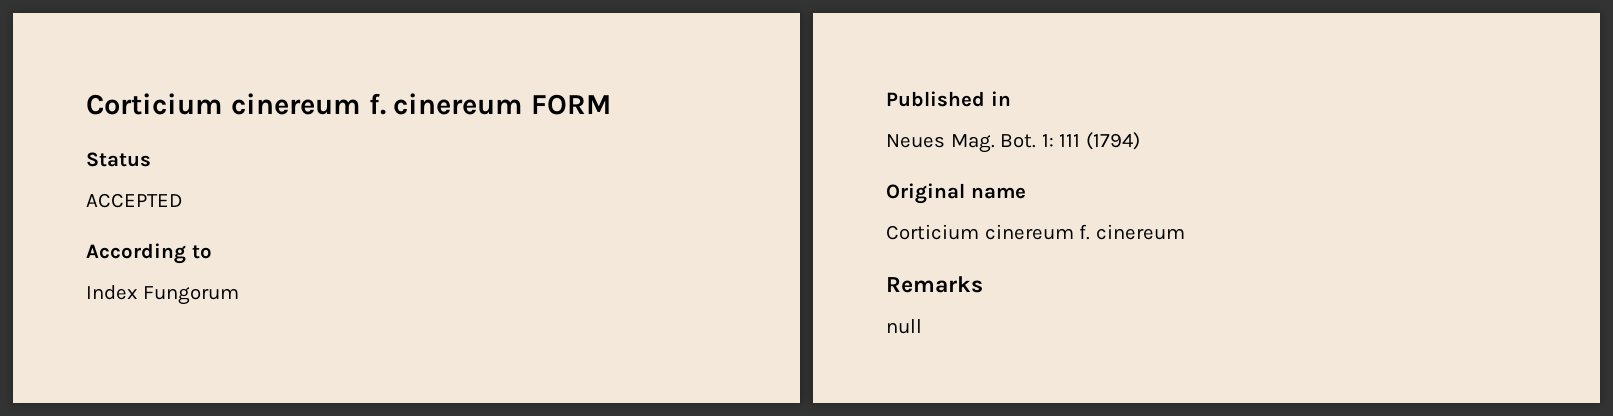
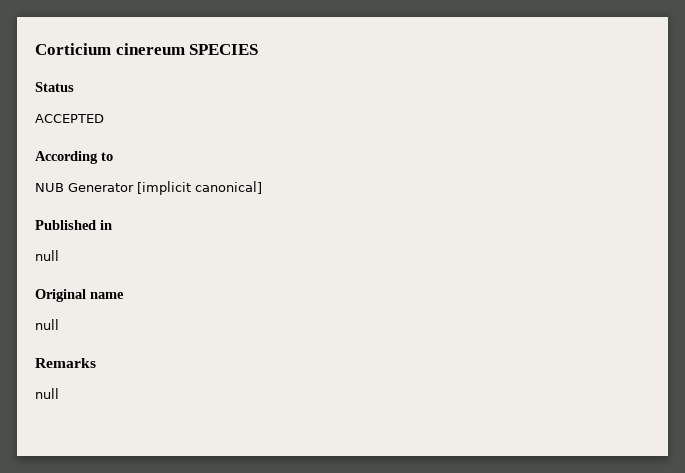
[86,93,612,115] Corticium cinereum f. cinereum FORM -> [35,43,259,55] Corticium cinereum SPECIES
[86,285,239,305] [886,91,1011,107] [886,132,1140,153] [886,183,1026,204] [886,224,1185,240] Index Fungorum // Published in // Neues Mag. Bot. 1: 111 (1794) // Original name // Corticium cinereum f. cinereum -> [35,181,262,195] [35,220,112,230] [35,250,59,261] [35,289,124,302] [35,319,59,330] NUB Generator [implicit canonical] // Published in // null // Original name // null

